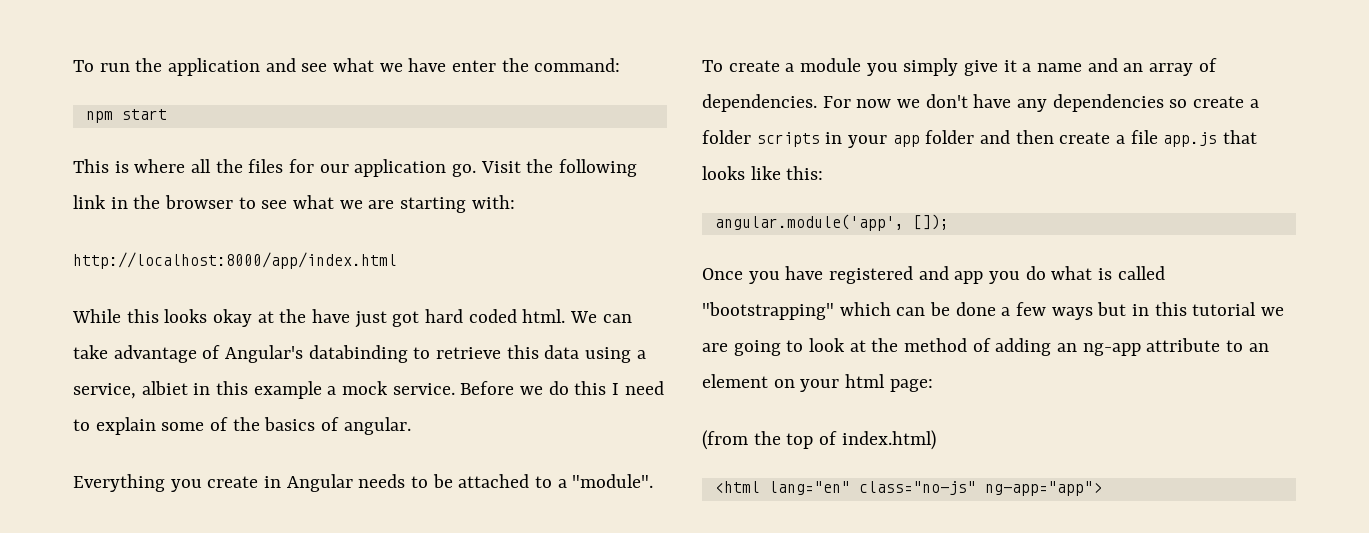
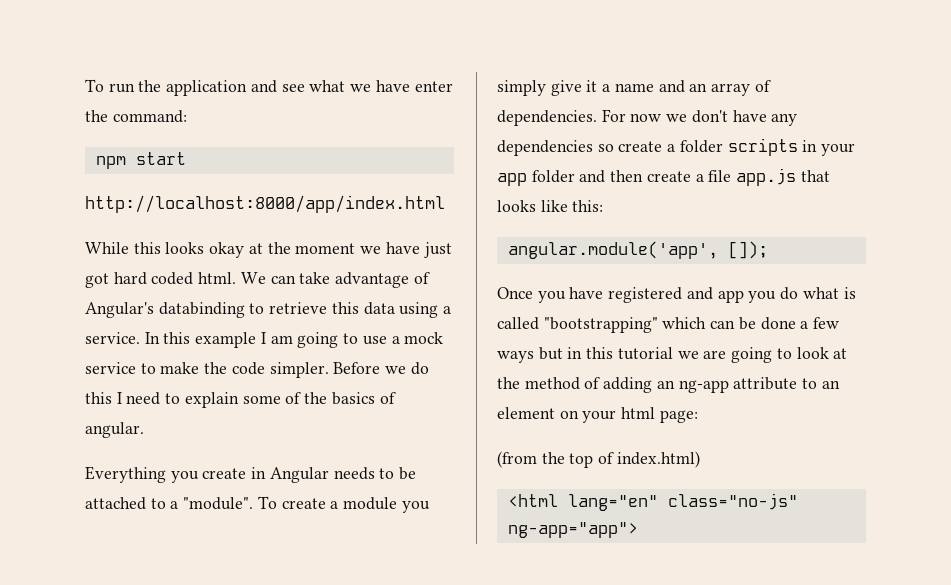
[73,159,638,177] [73,195,515,213] // This is where all the files for our application go. Visit the following link in the browser to see what we are starting with: -> (186, 158) none
(307, 316) none -> [295,243,382,254] moment we
[73,381,455,399] service, albiet in this example a mock service. -> [85,332,444,348] [85,362,329,378] service. In this example I am going to use a mock service to make the code simpler.

